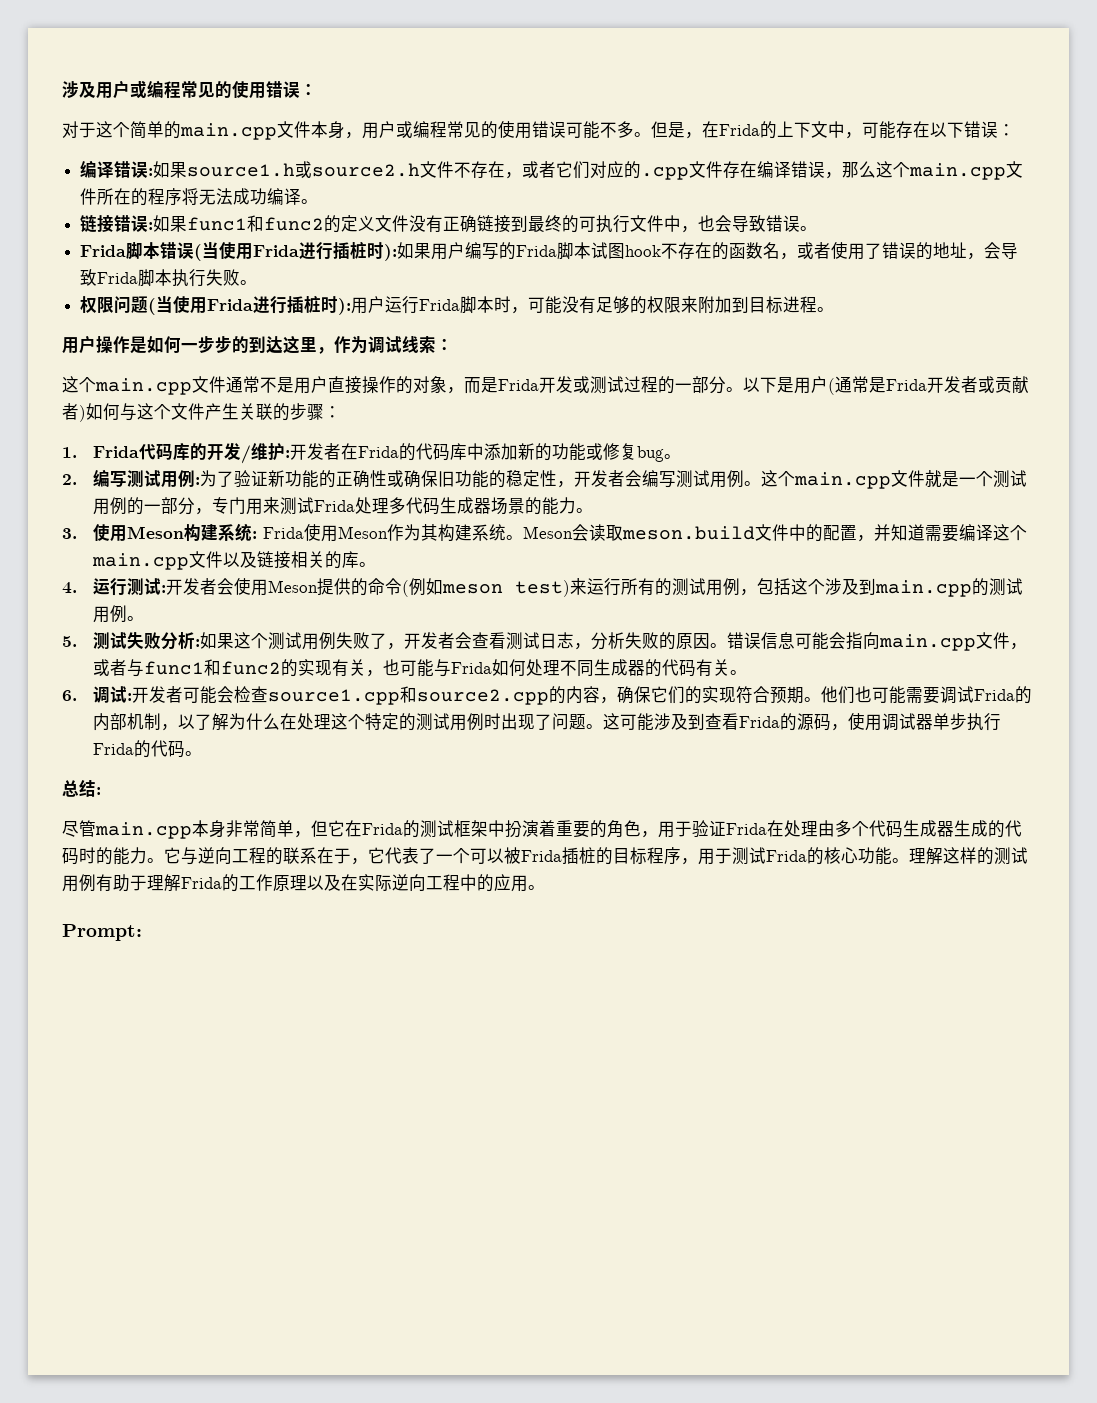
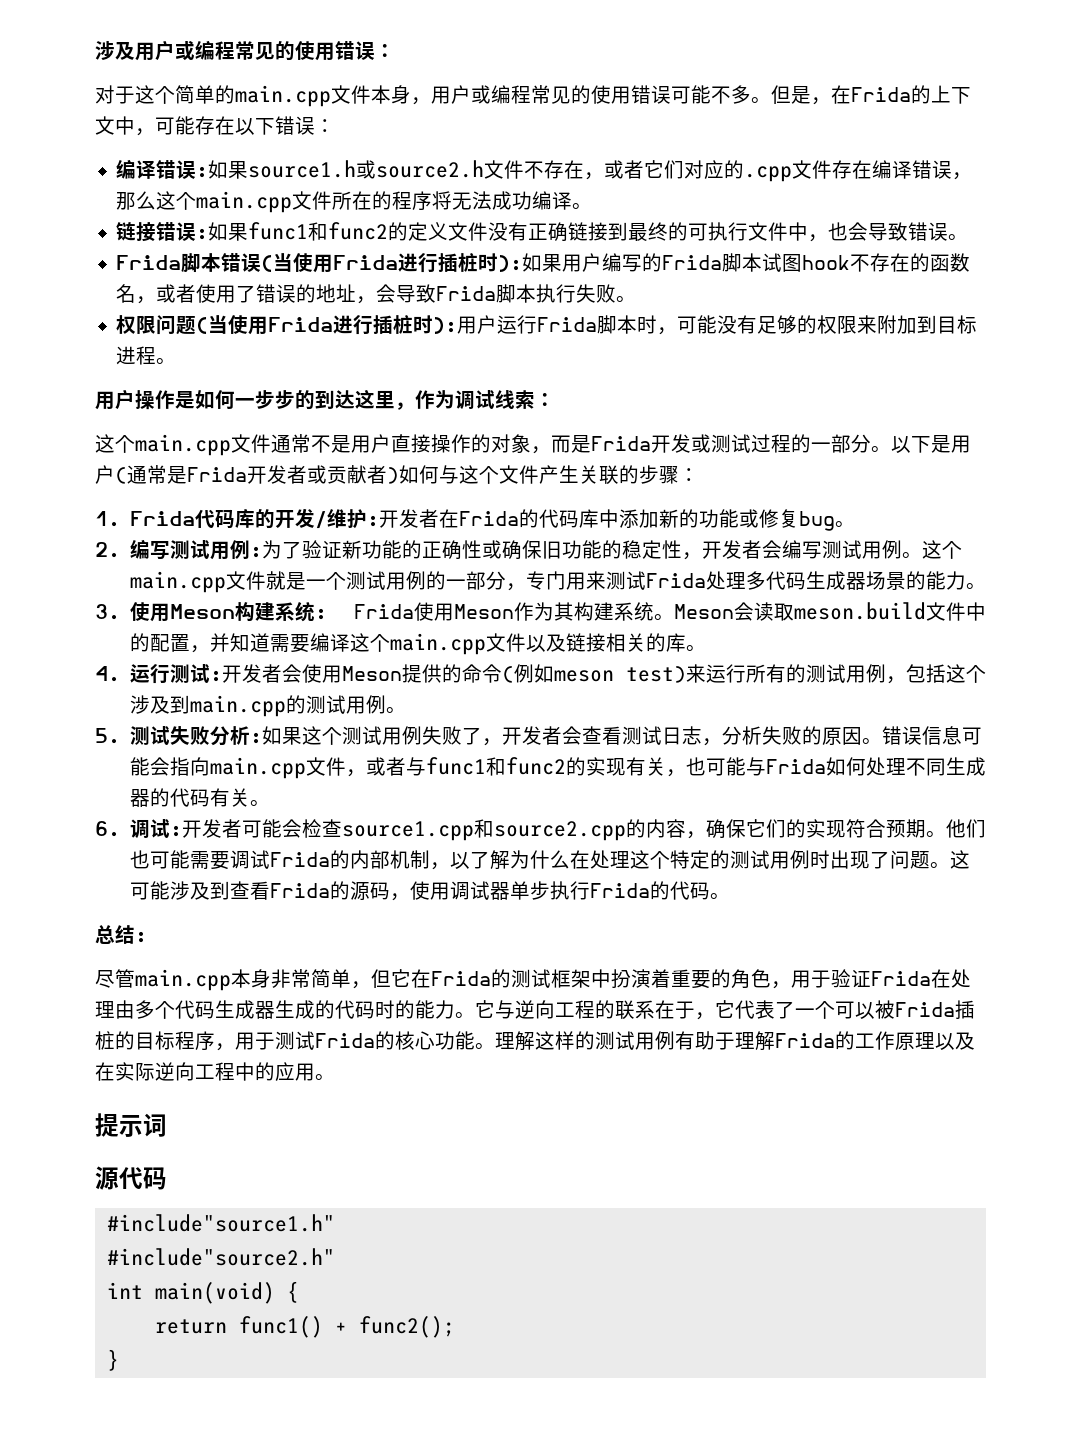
[62,924,142,941] Prompt: -> [95,1113,167,1137] [95,1166,167,1190] [106,1214,335,1232] [106,1248,335,1266] [106,1281,299,1304] [154,1316,455,1338] [106,1349,119,1371] 提示词 // 源代码 // #include"source1.h" // #include"source2.h" // int main(void) { // return func1() + func2(); // }

